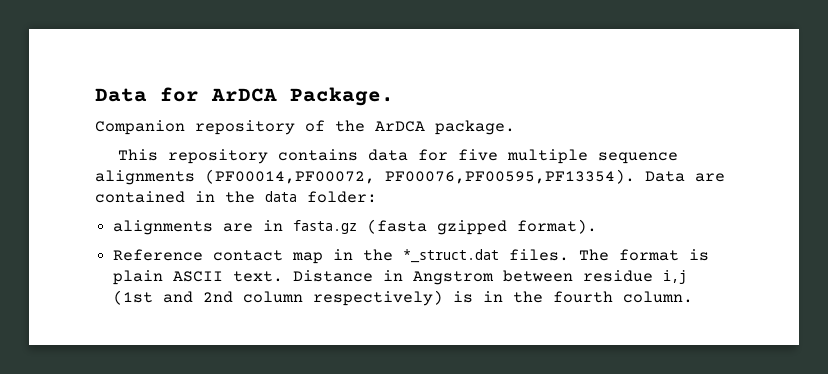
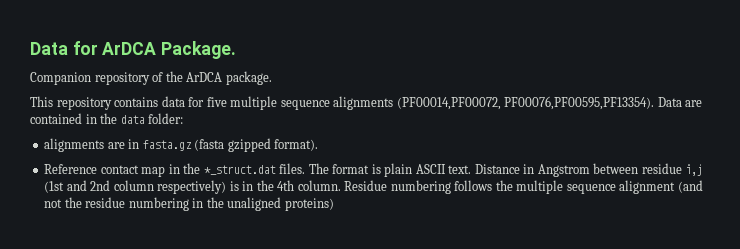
[553,291,694,303] fourth column. -> [277,180,703,194] [44,197,334,211] 4th column. Residue numbering follows the multiple sequence alignment (and not the residue numbering in the unaligned proteins)

